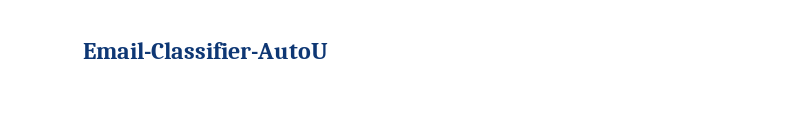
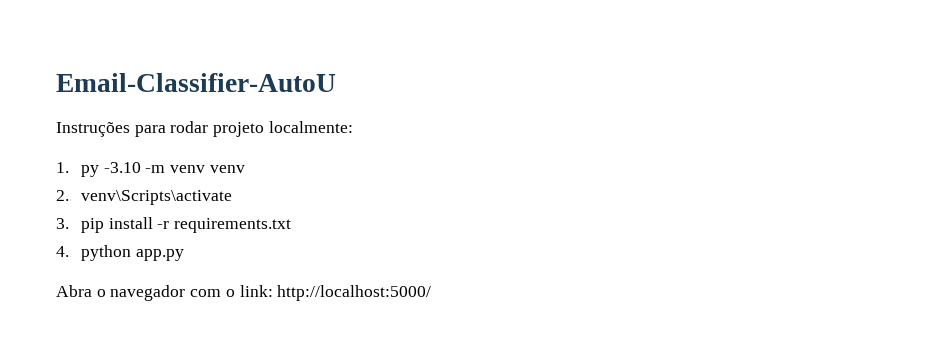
(328, 50) none -> [56,121,353,137] [56,162,245,177] [56,190,232,205] [56,217,292,233] [56,245,184,261] [56,285,432,301] // Instruções para rodar projeto localmente: // 1. py -3.10 -m venv venv // 2. venv\Scripts\activate // 3. pip install -r requirements.txt // 4. python app.py // Abra o navegador com o link: http://localhost:5000/

